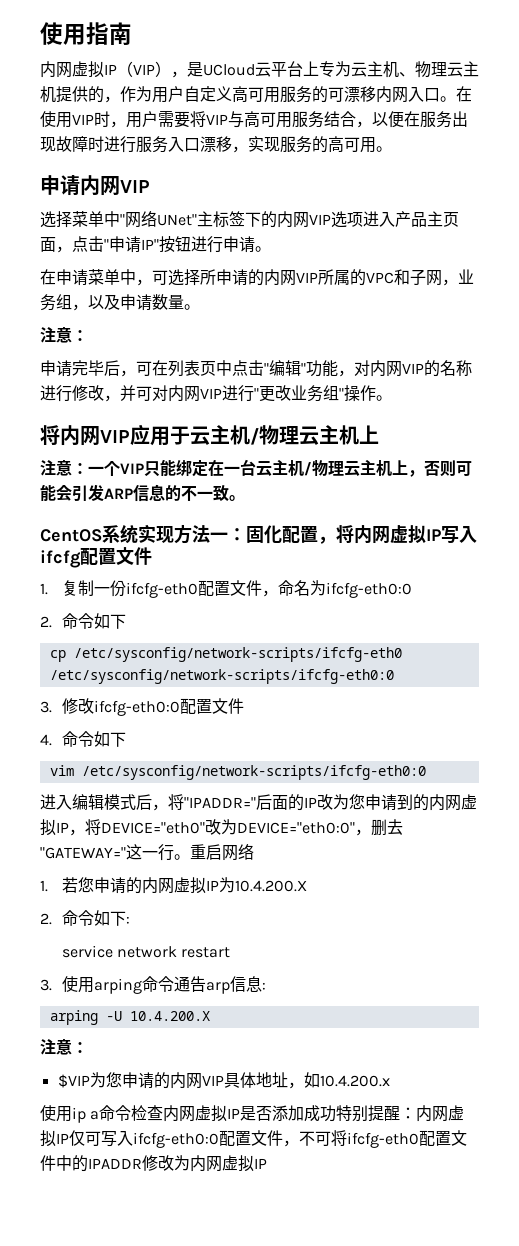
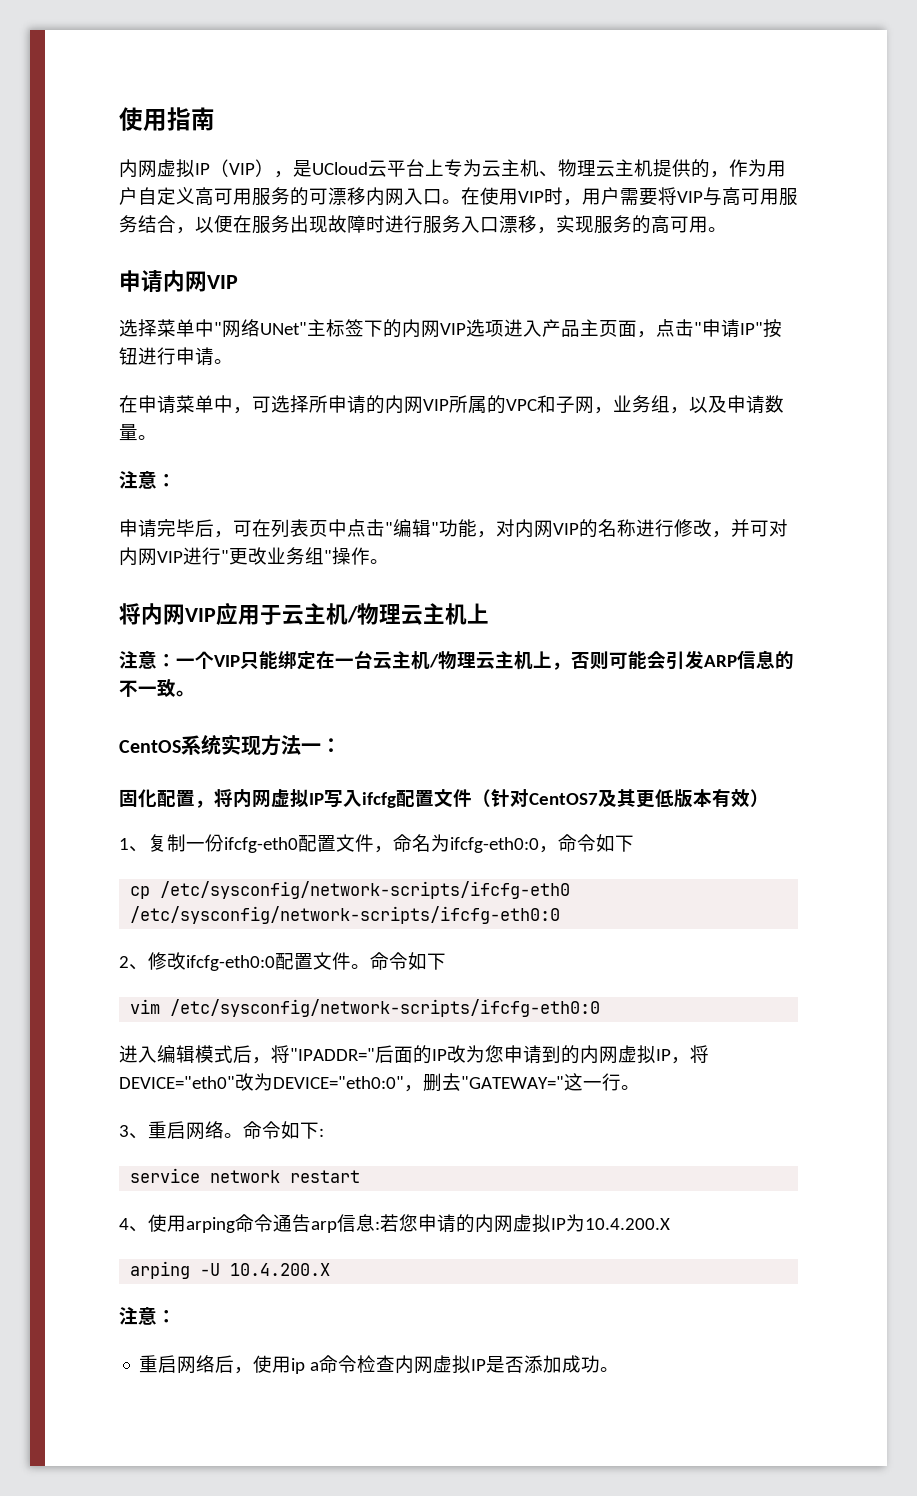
(246, 534) none -> (341, 745) //
[40,583,48,595] // 1. -> [472,788,769,808] [119,838,148,852] （针对CentOS7及其更低版本有效） // 1、
[40,616,52,628] // 2. -> [539,846,558,853] ，
[40,701,52,713] 3. -> [119,956,148,970] 2、
[40,734,52,746] // 4. -> [351,964,370,969] 。
[190,843,254,861] [40,880,48,892] 重启网络 // 1. -> [119,1121,324,1140] [130,1168,361,1183] [119,1214,380,1233] // 3、重启网络。命令如下: // service network restart // 4、使用arping命令通告arp信息:
[40,910,130,926] [61,945,231,958] [40,976,266,994] // 2.命令如下: // service network restart // 3.使用arping命令通告arp信息: -> (670, 1224) none
[57,1072,390,1089] $VIP为您申请的内网VIP具体地址，如10.4.200.x // -> [139,1355,254,1374] 重启网络后，
[336,1105,465,1122] [40,1130,467,1148] [40,1155,267,1172] 特别提醒：内网虚拟IP仅可写入ifcfg-eth0:0配置文件，不可将ifcfg-eth0配置文件中的IPADDR修改为内网虚拟IP -> [600,1367,620,1372] 。

